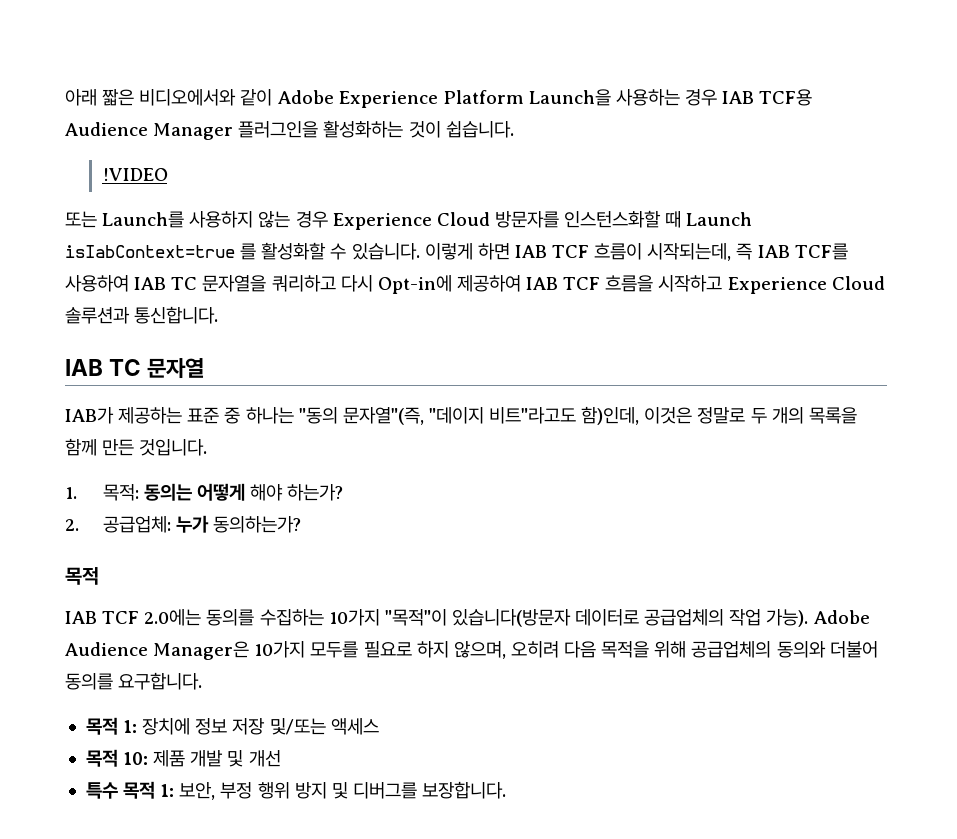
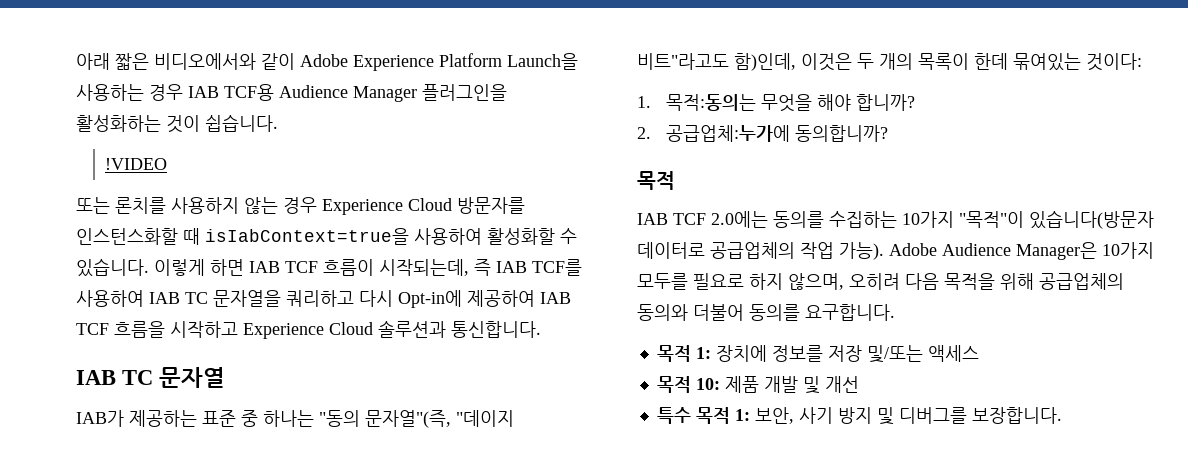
[102,211,185,228] Launch를 -> [115,197,166,214] 론치를
[686,212,753,226] [65,243,257,260] Launch isIabContext=true 를 -> [205,228,482,245] isIabContext=true을 사용하여
[697,407,746,424] 정말로 -> (852, 62) none
[808,407,857,424] [65,438,208,456] [65,483,344,501] [65,515,301,533] 목록을 함께 만든 것입니다. // 1. 목적: 동의는 어떻게 해야 하는가? // 2. 공급업체: 누가 동의하는가? -> [918,53,1142,71] [637,94,916,112] [637,125,889,142] 목록이 한데 묶여있는 것이다: // 1. 목적:동의는 무엇을 해야 합니까? // 2. 공급업체:누가에 동의합니까?
[195,718,228,735] 정보 -> [771,345,823,362] 정보를
[220,782,290,799] 부정 행위 -> [798,407,833,424] 사기

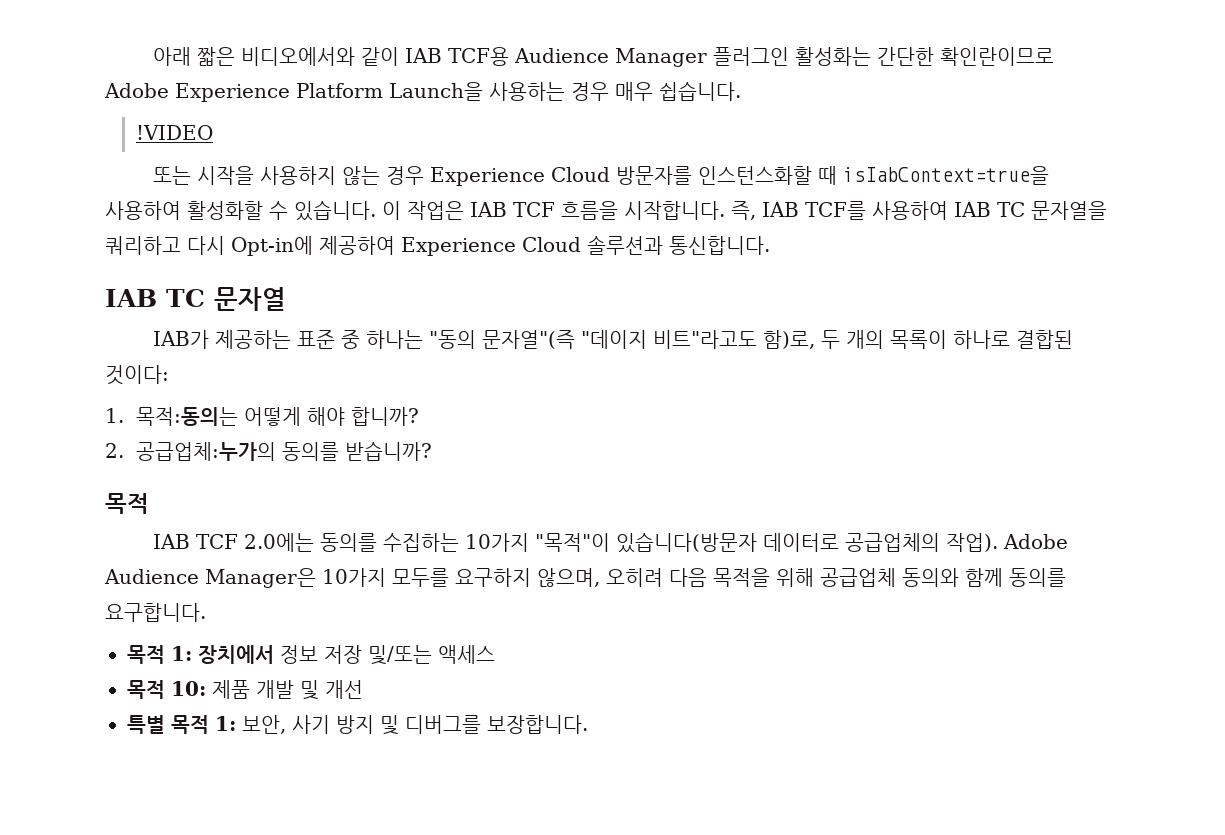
(295, 61) none -> [404,47,1054,67] IAB TCF용 Audience Manager 플러그인 활성화는 간단한 확인란이므로
[188,84,507,102] [76,115,200,133] IAB TCF용 Audience Manager 플러그인을 활성화하는 것이 -> [615,82,653,101] 매우
[115,197,166,214] 론치를 -> [196,166,254,185] 시작을
[154,259,491,276] 이렇게 하면 IAB TCF 흐름이 시작되는데, 즉 -> [382,201,756,220] 이 작업은 IAB TCF 흐름을 시작합니다. 즉,
[540,292,571,304] [76,321,238,338] IAB TCF 흐름을 시작하고 -> (395, 245) none
[365,410,451,428] 문자열"(즉, -> [481,330,575,349] 문자열"(즉
[734,53,852,71] 함)인데, 이것은 -> [762,330,815,349] 함)로,
[974,53,1081,71] 한데 묶여있는 -> [952,330,1073,349] 하나로 결합된
[761,94,813,112] 무엇을 -> [244,407,302,426] 어떻게
[666,125,889,142] 공급업체:누가에 동의합니까? -> [136,441,433,461] 공급업체:누가의 동의를 받습니까?
[800,242,884,260] 작업 가능). -> [945,533,998,552] 작업).
[693,273,783,290] 필요로 하지 -> [455,568,531,587] 요구하지
[1039,273,1124,290] [637,304,744,321] 공급업체의 동의와 더불어 -> [820,568,1003,587] 공급업체 동의와 함께
[715,345,823,362] 장치에 정보를 -> [198,645,318,664] 장치에서 정보
[656,407,691,424] 특수 -> [127,715,165,734] 특별

